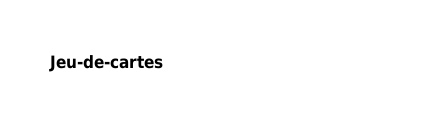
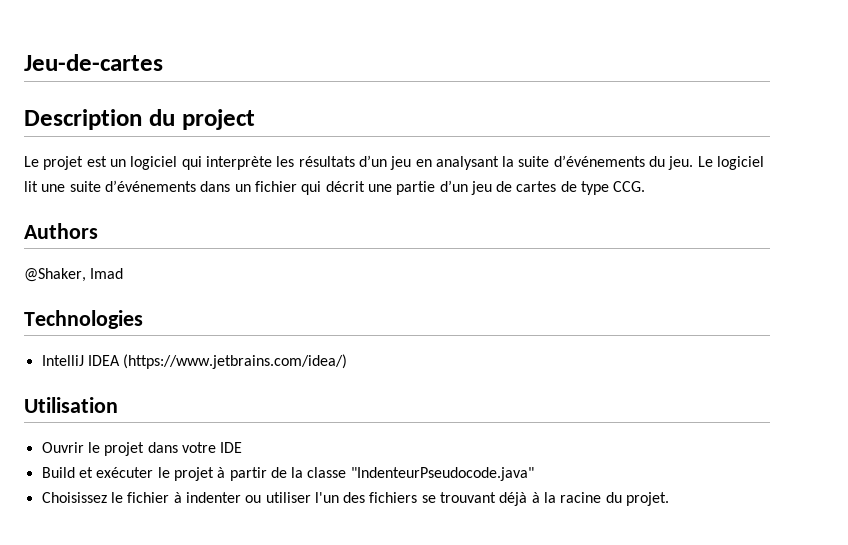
(163, 63) none -> [24,109,255,130] [24,155,765,170] [24,180,646,195] [24,223,98,239] [24,268,124,282] [24,310,143,329] [41,354,348,369] [24,397,118,413] [41,442,243,456] [41,467,534,481] [41,492,670,506] // Description du project // Le projet est un logiciel qui interprète les résultats d’un jeu en analysant la suite d’événements du jeu. Le logiciel lit une suite d’événements dans un fichier qui décrit une partie d’un jeu de cartes de type CCG. // Authors // @Shaker, Imad // Technologies // IntelliJ IDEA (https://www.jetbrains.com/idea/) // Utilisation // Ouvrir le projet dans votre IDE // Build et exécuter le projet à partir de la classe "IndenteurPseudocode.java" // Choisissez le fichier à indenter ou utiliser l'un des fichiers se trouvant déjà à la racine du projet.

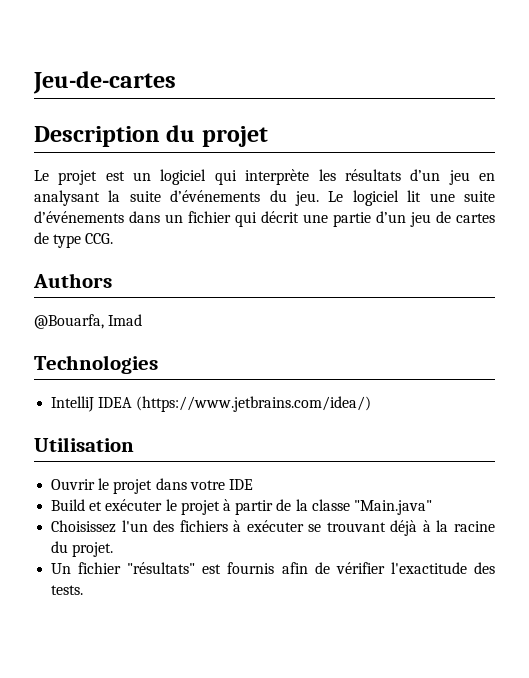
[181,109,255,130] project -> [201,126,268,147] projet
[24,268,86,282] @Shaker, -> [34,314,104,329] @Bouarfa,
[350,467,534,481] "IndenteurPseudocode.java" -> [353,500,432,515] "Main.java"
[110,492,311,503] le fichier à indenter ou utiliser -> (117, 526) none
(418, 497) none -> [233,520,304,532] à exécuter
(670, 499) none -> [51,562,495,574] [51,585,84,595] // Un fichier "résultats" est fournis afin de vérifier l'exactitude des tests.

